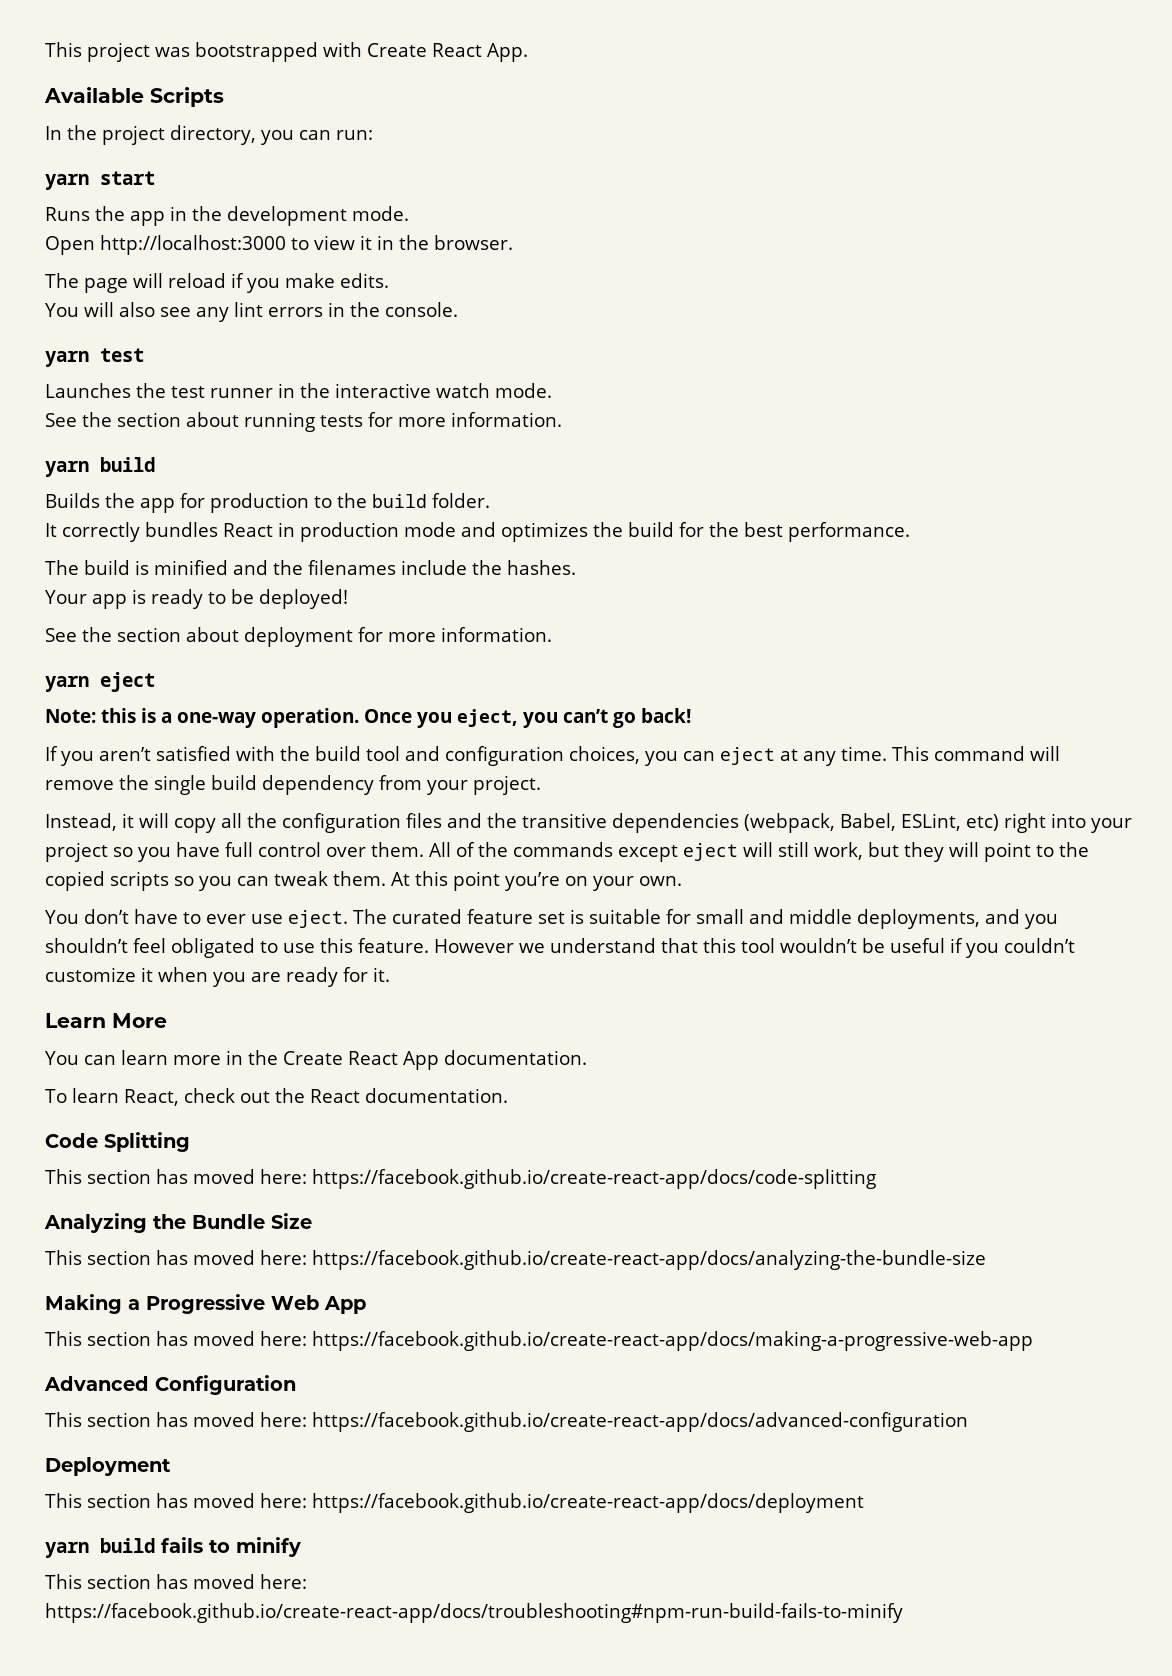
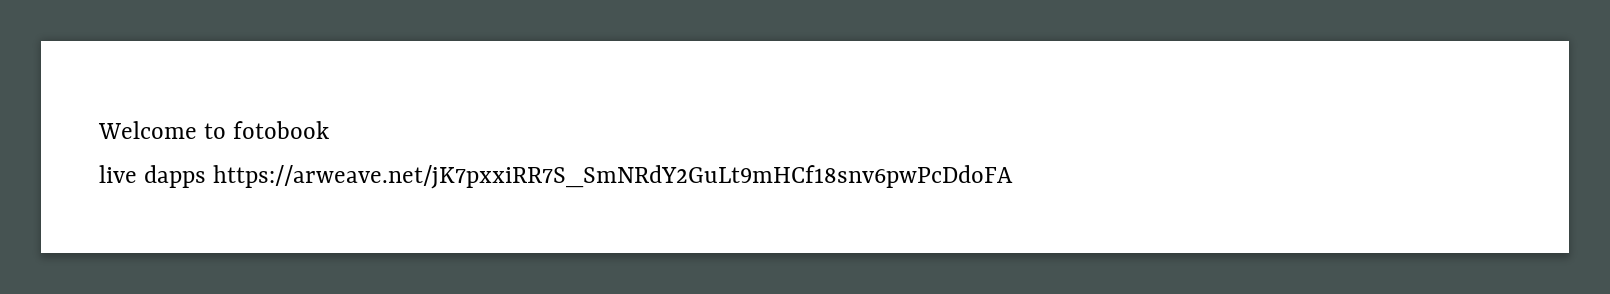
[45,42,528,62] [44,87,224,107] [45,125,373,145] [45,171,155,190] [45,206,409,226] [45,235,513,255] [45,273,389,293] [45,302,458,322] [45,348,144,367] [45,383,552,398] [45,412,562,432] [45,457,155,477] [45,493,490,513] [45,522,910,542] [45,560,576,575] [45,589,348,609] [45,627,552,647] [45,672,155,692] [45,708,691,728] [45,746,1060,766] [45,775,541,795] [45,813,1132,833] [45,842,1089,862] [45,871,682,891] [45,909,1058,929] [45,938,1075,958] [45,967,390,987] [45,1013,167,1028] [45,1050,587,1070] [45,1088,508,1106] [45,1132,190,1152] [45,1169,876,1189] [44,1213,312,1233] [45,1250,986,1270] [45,1294,366,1314] [45,1331,1033,1351] [44,1375,296,1395] [45,1412,968,1432] [45,1457,171,1476] [45,1493,864,1513] [45,1537,301,1558] [45,1574,307,1589] [45,1603,903,1623] This project was bootstrapped with Create React App. // Available Scripts // In the project directory, you can run: // yarn start // Runs the app in the development mode. // Open http://localhost:3000 to view it in the browser. // The page will reload if you make edits. // You will also see any lint errors in the console. // yarn test // Launches the test runner in the interactive watch mode. // See the section about running tests for more information. // yarn build // Builds the app for production to the build folder. // It correctly bundles React in production mode and optimizes the build for the best performance. // The build is minified and the filenames include the hashes. // Your app is ready to be deployed! // See the section about deployment for more information. // yarn eject // Note: this is a one-way operation. Once you eject, you can’t go back! // If you aren’t satisfied with the build tool and configuration choices, you can eject at any time. This command will remove the single build dependency from your project. // Instead, it will copy all the configuration files and the transitive dependencies (webpack, Babel, ESLint, etc) right into your project so you have full control over them. All of the commands except eject will still work, but they will point to the copied scripts so you can tweak them. At this point you’re on your own. // You don’t have to ever use eject. The curated feature set is suitable for small and middle deployments, and you shouldn’t feel obligated to use this feature. However we understand that this tool wouldn’t be useful if you couldn’t customize it when you are ready for it. // Learn More // You can learn more in the Create React App documentation. // To learn React, check out the React documentation. // Code Splitting // This section has moved here: https://facebook.github.io/create-react-app/docs/code-splitting // Analyzing the Bundle Size // This section has moved here: https://facebook.github.io/create-react-app/docs/analyzing-the-bundle-size // Making a Progressive Web App // This section has moved here: https://facebook.github.io/create-react-app/docs/making-a-progressive-web-app // Advanced Configuration // This section has moved here: https://facebook.github.io/create-react-app/docs/advanced-configuration // Deployment // This section has moved here: https://facebook.github.io/create-react-app/docs/deployment // yarn build fails to minify // This section has moved here: https://facebook.github.io/create-react-app/docs/troubleshooting#npm-run-build-fails-to-minify -> [98,121,330,139] [99,165,1014,189] Welcome to fotobook // live dapps https://arweave.net/jK7pxxiRR7S_SmNRdY2GuLt9mHCf18snv6pwPcDdoFA

